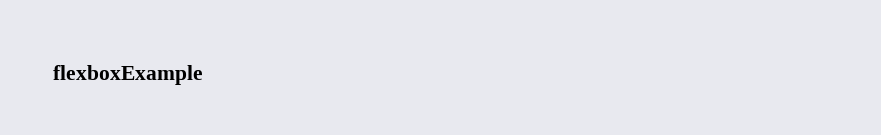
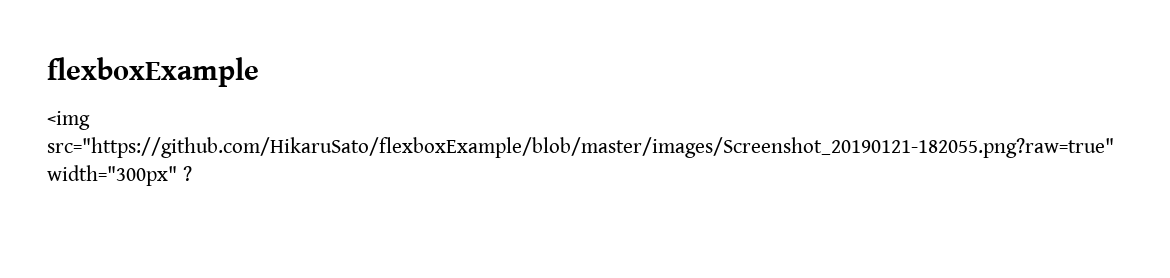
(203, 75) none -> [47,111,90,130] [47,137,1114,158] [47,165,192,186] // <img src="https://github.com/HikaruSato/flexboxExample/blob/master/images/Screenshot_20190121-182055.png?raw=true" width="300px" ?

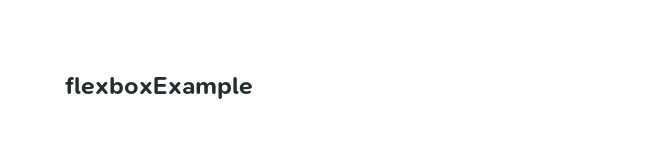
[47,111,90,130] [47,137,1114,158] [47,165,192,186] // <img src="https://github.com/HikaruSato/flexboxExample/blob/master/images/Screenshot_20190121-182055.png?raw=true" width="300px" ? -> (253, 87) none

